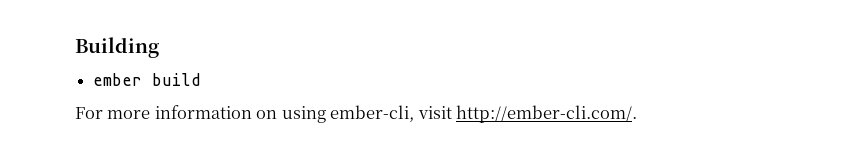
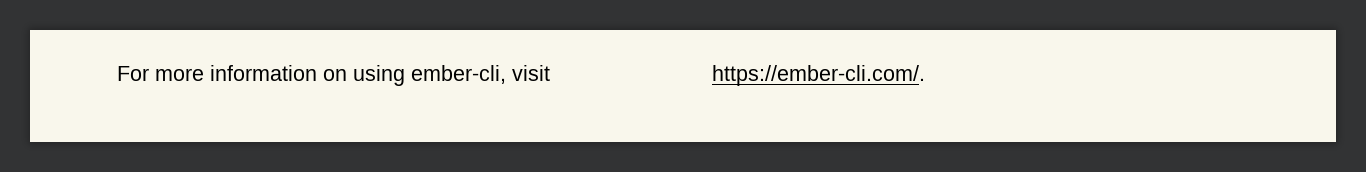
[75,37,159,58] [93,73,202,86] Building // ember build // -> (117, 73) none
[456,105,638,123] http://ember-cli.com/. -> [712,65,925,86] https://ember-cli.com/.

